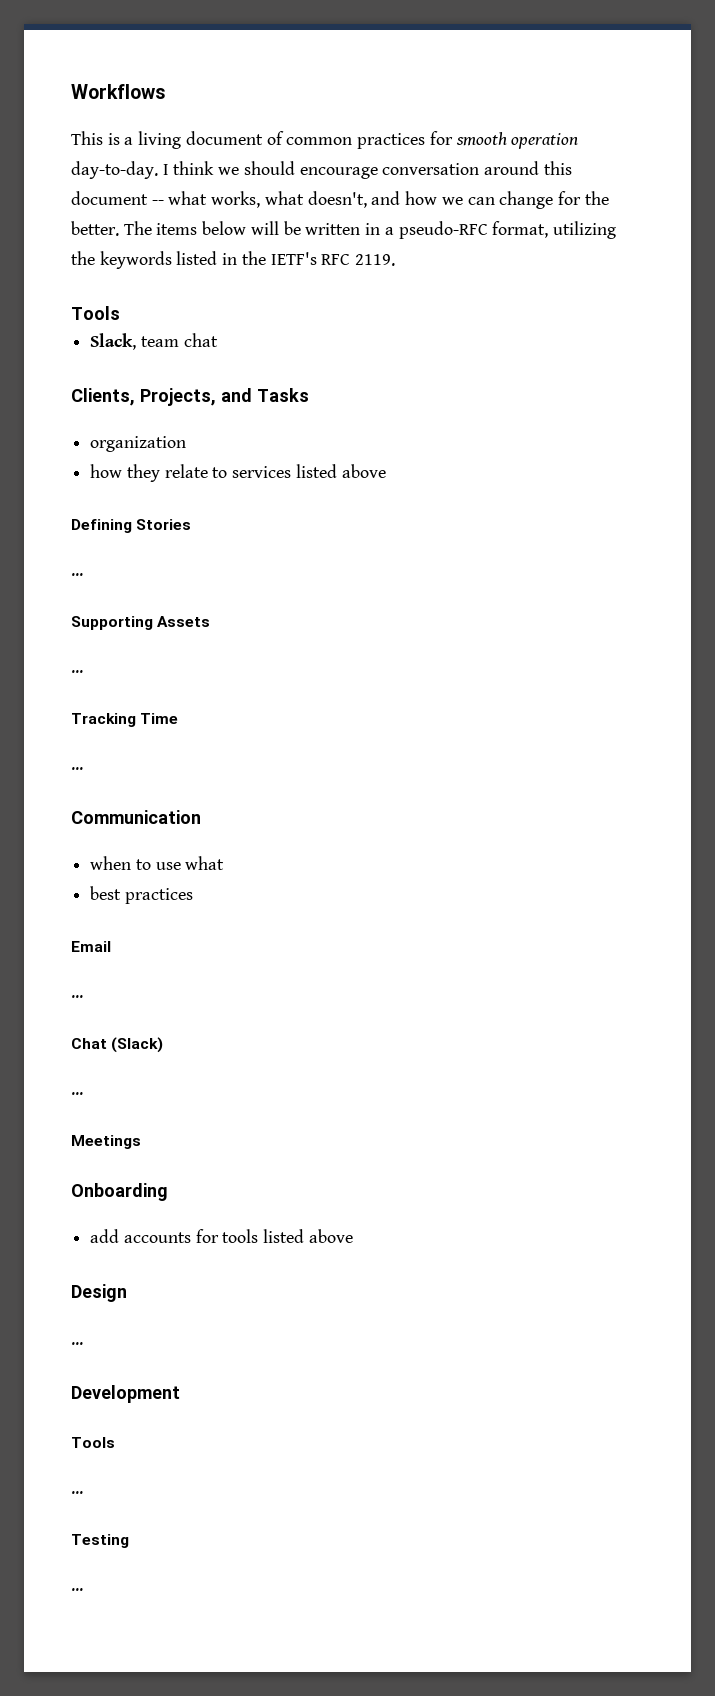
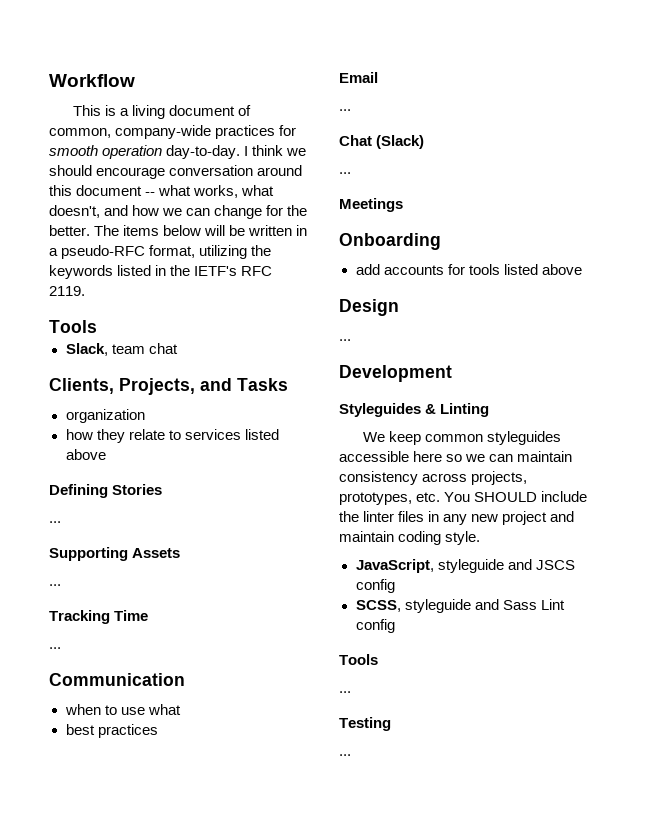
[71,84,165,99] Workflows -> [49,74,135,87] Workflow
[286,137,353,145] common -> [49,125,212,139] common, company-wide
(180, 1394) none -> [339,403,490,417] [363,431,562,445] [339,451,573,462] [339,471,528,485] [339,491,588,505] [339,511,575,525] [339,531,481,545] [355,559,575,573] [355,579,395,593] [355,599,565,613] [355,619,395,633] // Styleguides & Linting // We keep common styleguides accessible here so we can maintain consistency across projects, prototypes, etc. You SHOULD include the linter files in any new project and maintain coding style. // JavaScript, styleguide and JSCS config // SCSS, styleguide and Sass Lint config

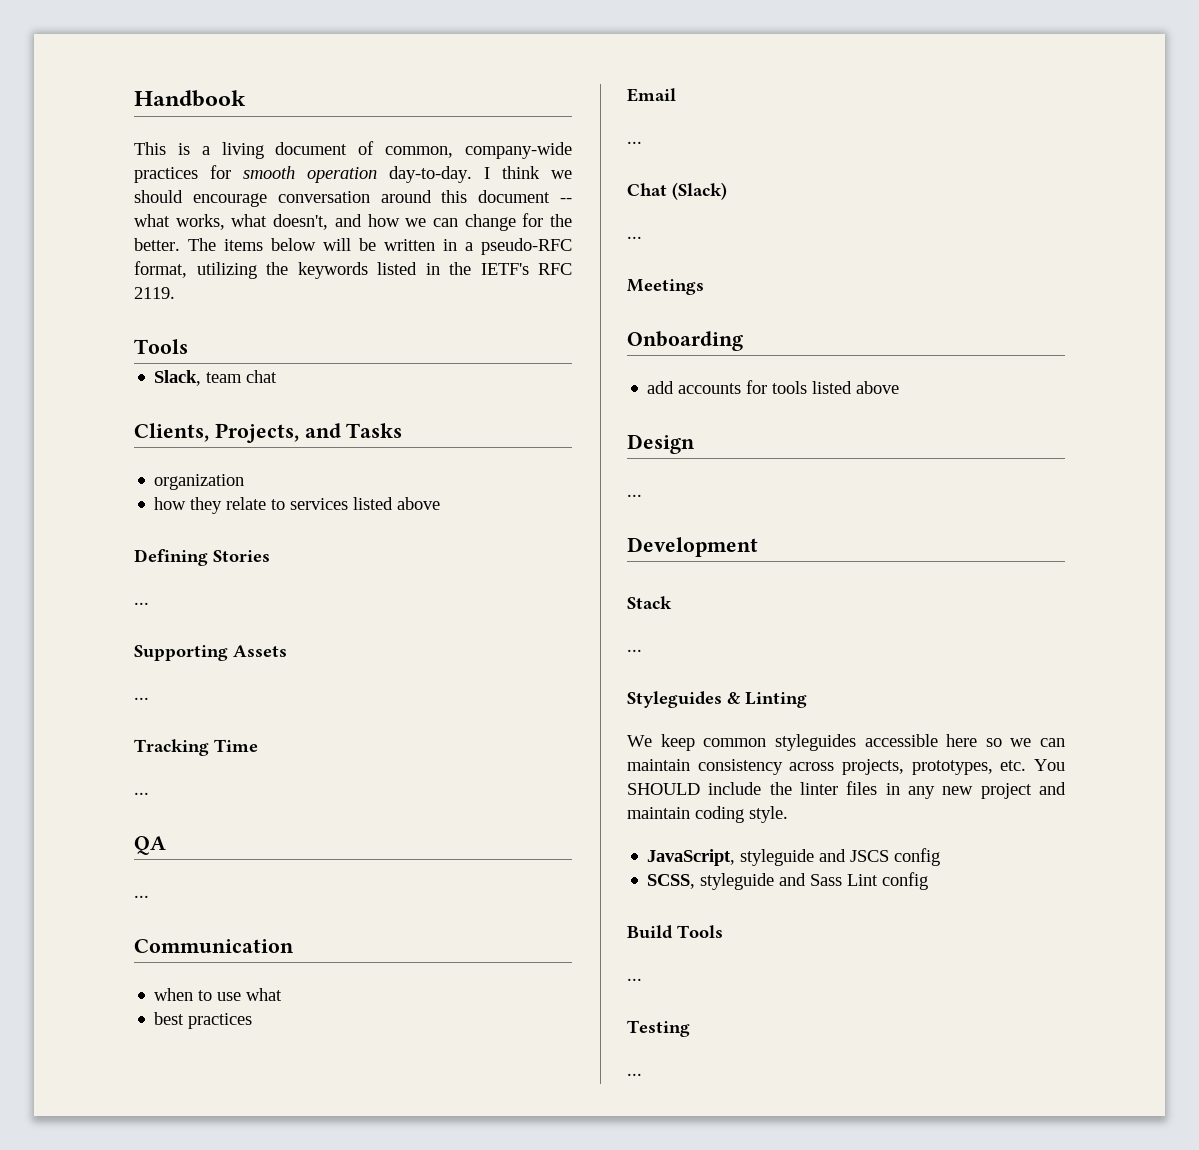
[49,74,135,87] Workflow -> [134,90,246,107] Handbook
(61, 648) none -> [134,836,166,855] [134,895,149,898] // QA // ...
(452, 373) none -> [627,596,672,609] [627,649,642,652] // Stack // ...
(395, 626) none -> [627,925,673,939] Build

